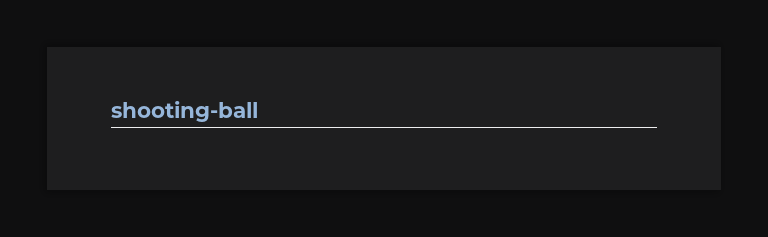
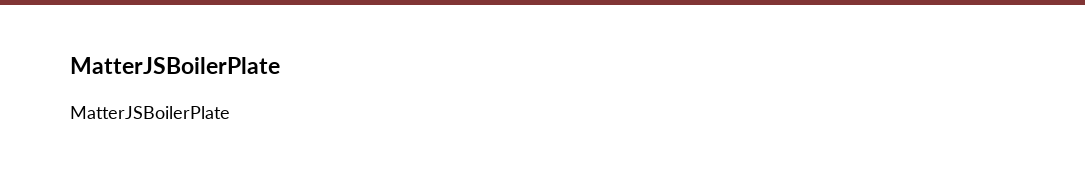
[111,101,258,122] shooting-ball -> [70,57,280,74] [70,106,230,119] MatterJSBoilerPlate // MatterJSBoilerPlate

